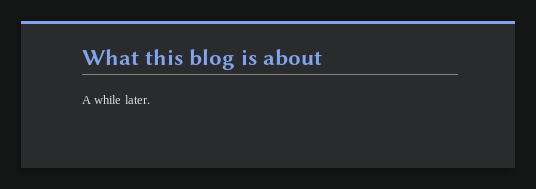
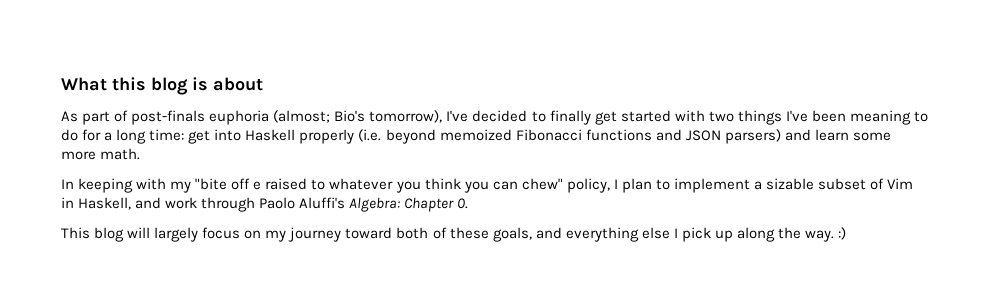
[82,95,150,104] A while later. -> [61,110,928,125] [61,129,891,144] [61,148,141,160] [61,178,914,193] [61,197,469,212] [61,227,847,242] As part of post-finals euphoria (almost; Bio's tomorrow), I've decided to finally get started with two things I've been meaning to do for a long time: get into Haskell properly (i.e. beyond memoized Fibonacci functions and JSON parsers) and learn some more math. // In keeping with my "bite off e raised to whatever you think you can chew" policy, I plan to implement a sizable subset of Vim in Haskell, and work through Paolo Aluffi's Algebra: Chapter 0. // This blog will largely focus on my journey toward both of these goals, and everything else I pick up along the way. :)

